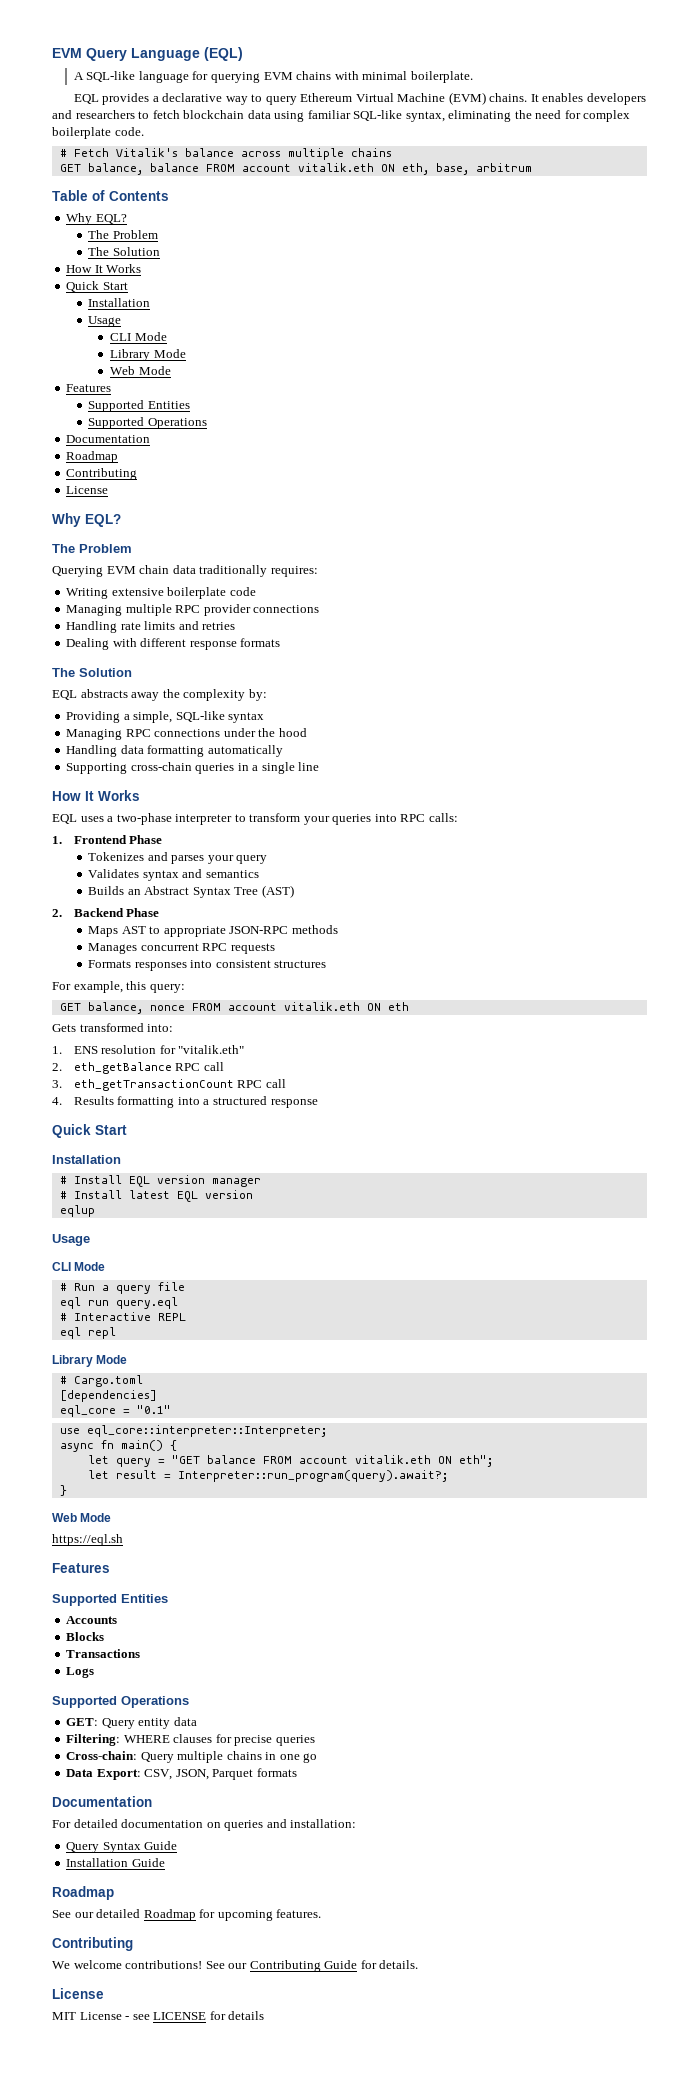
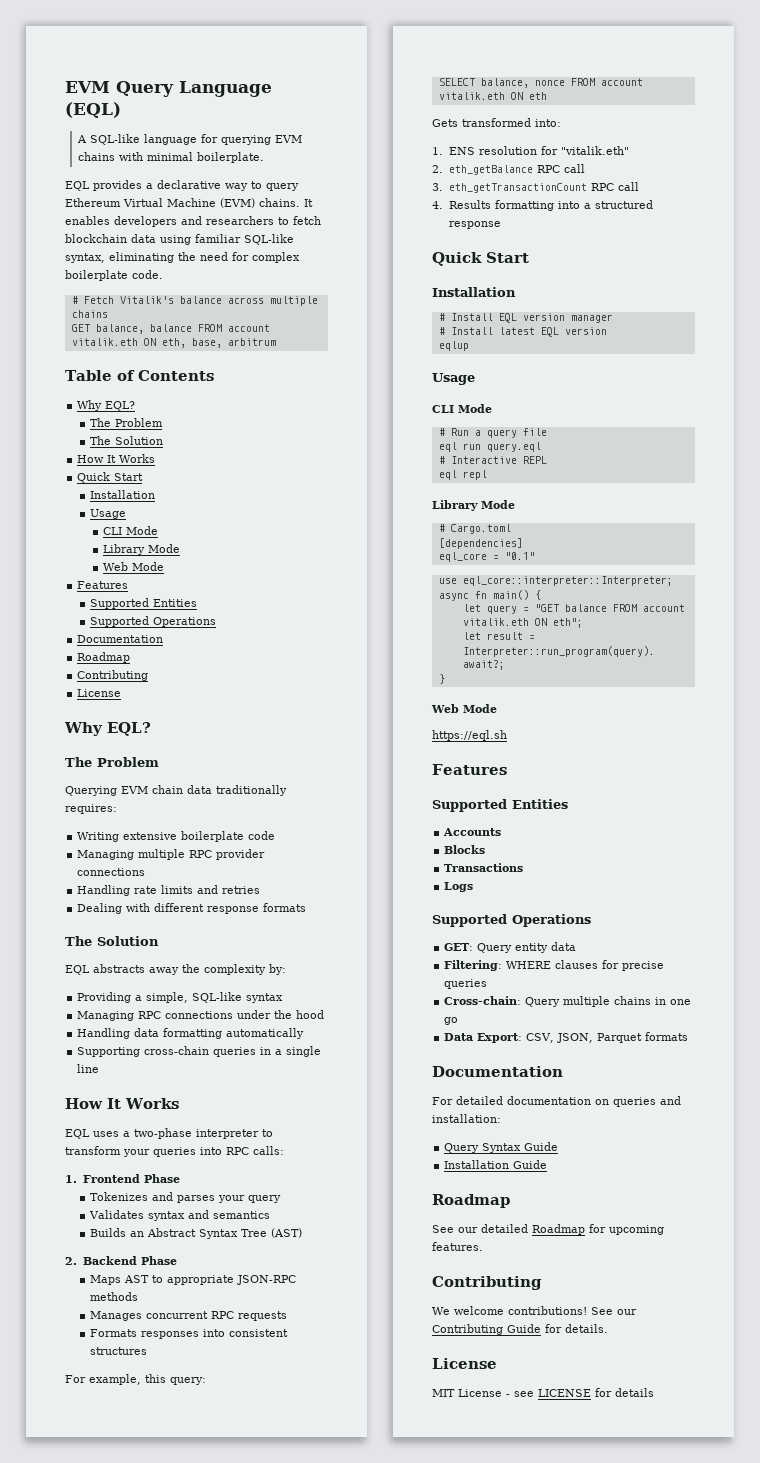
[59,1003,81,1011] GET -> [438,78,475,86] SELECT

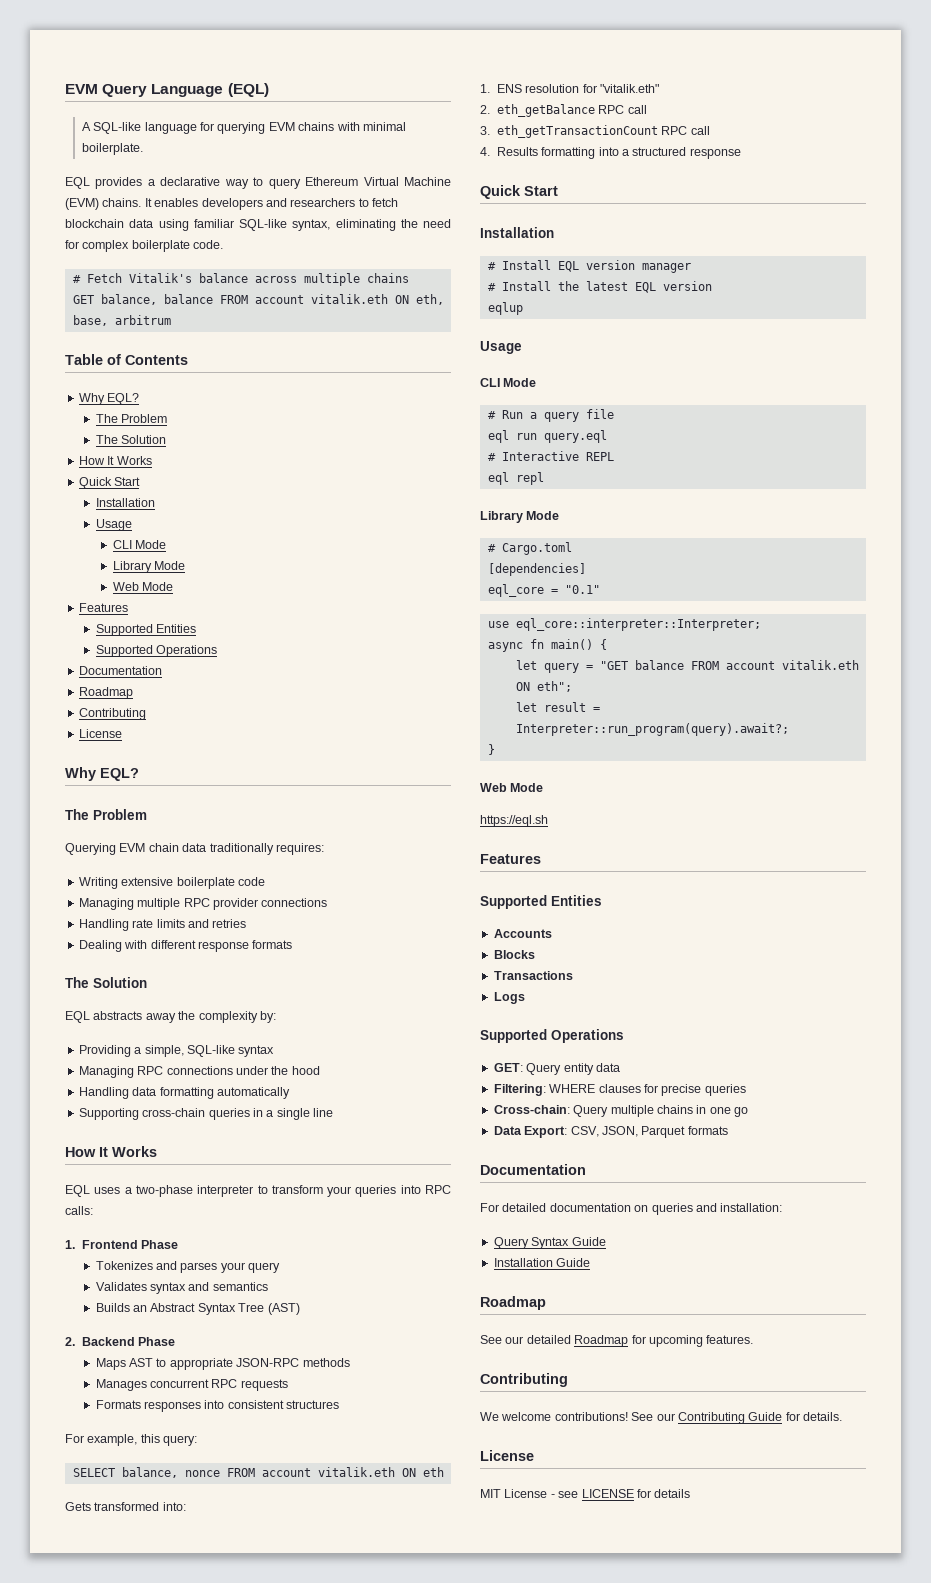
(493, 331) none -> [557,281,579,291] the

